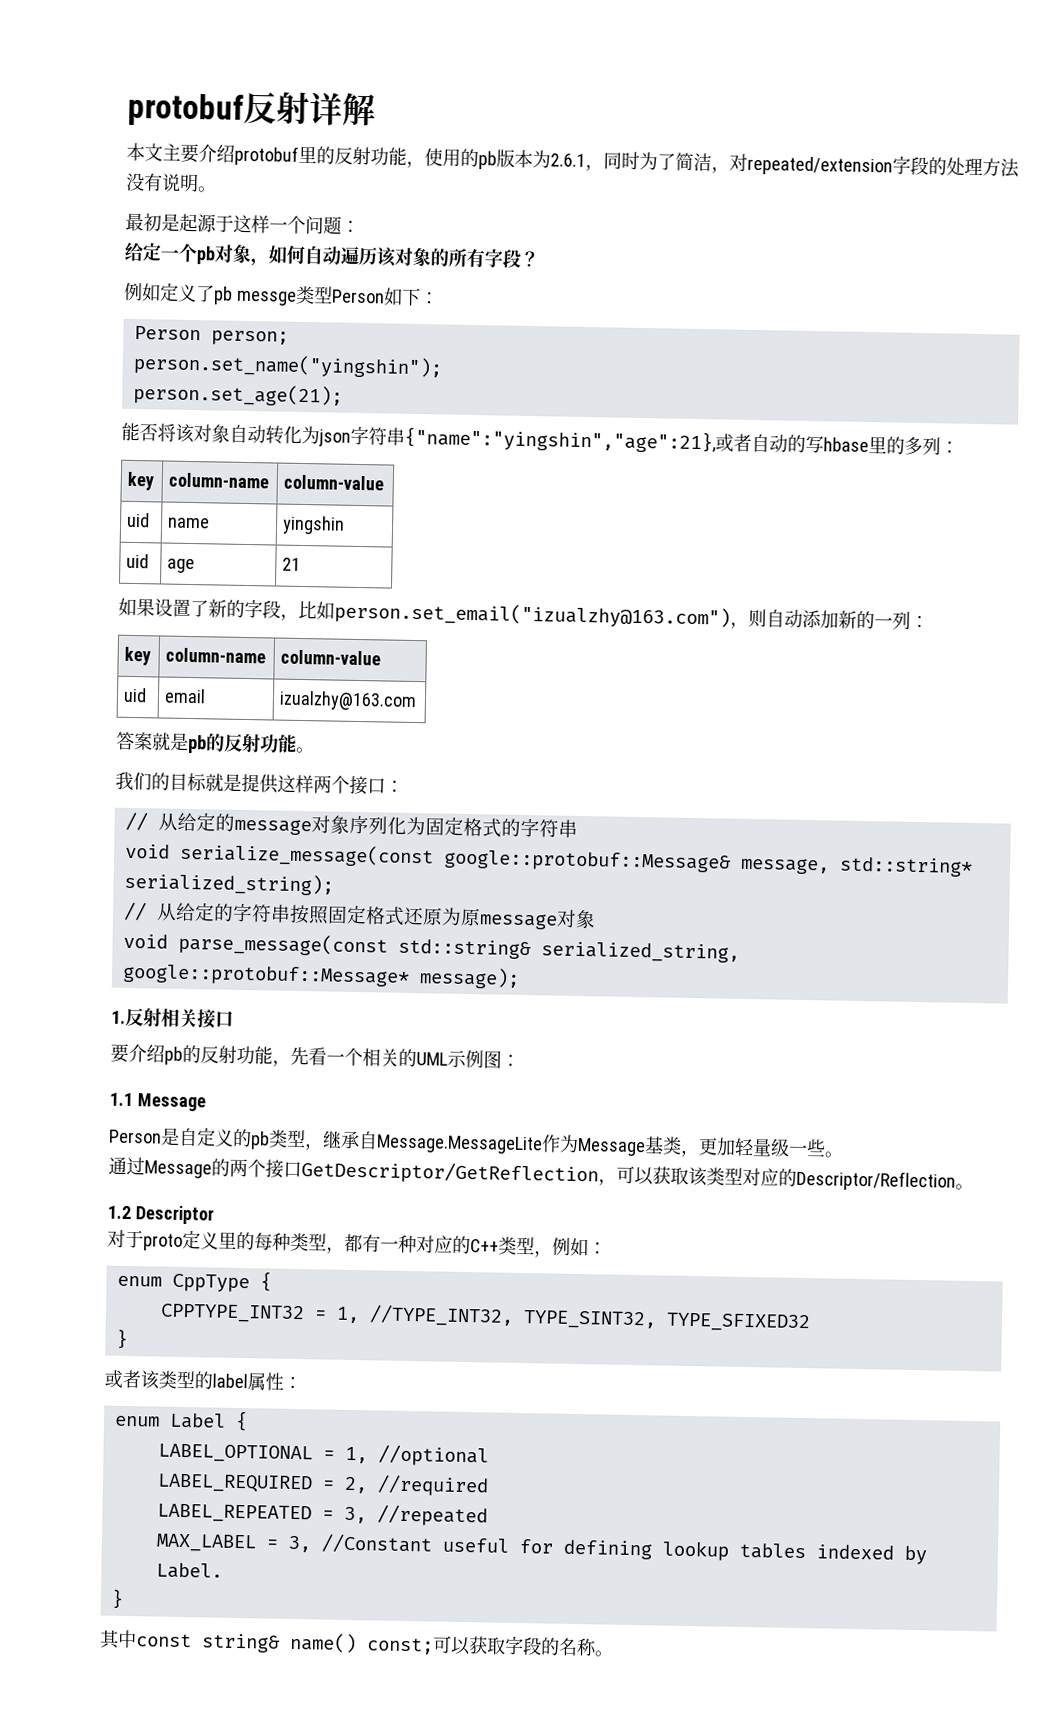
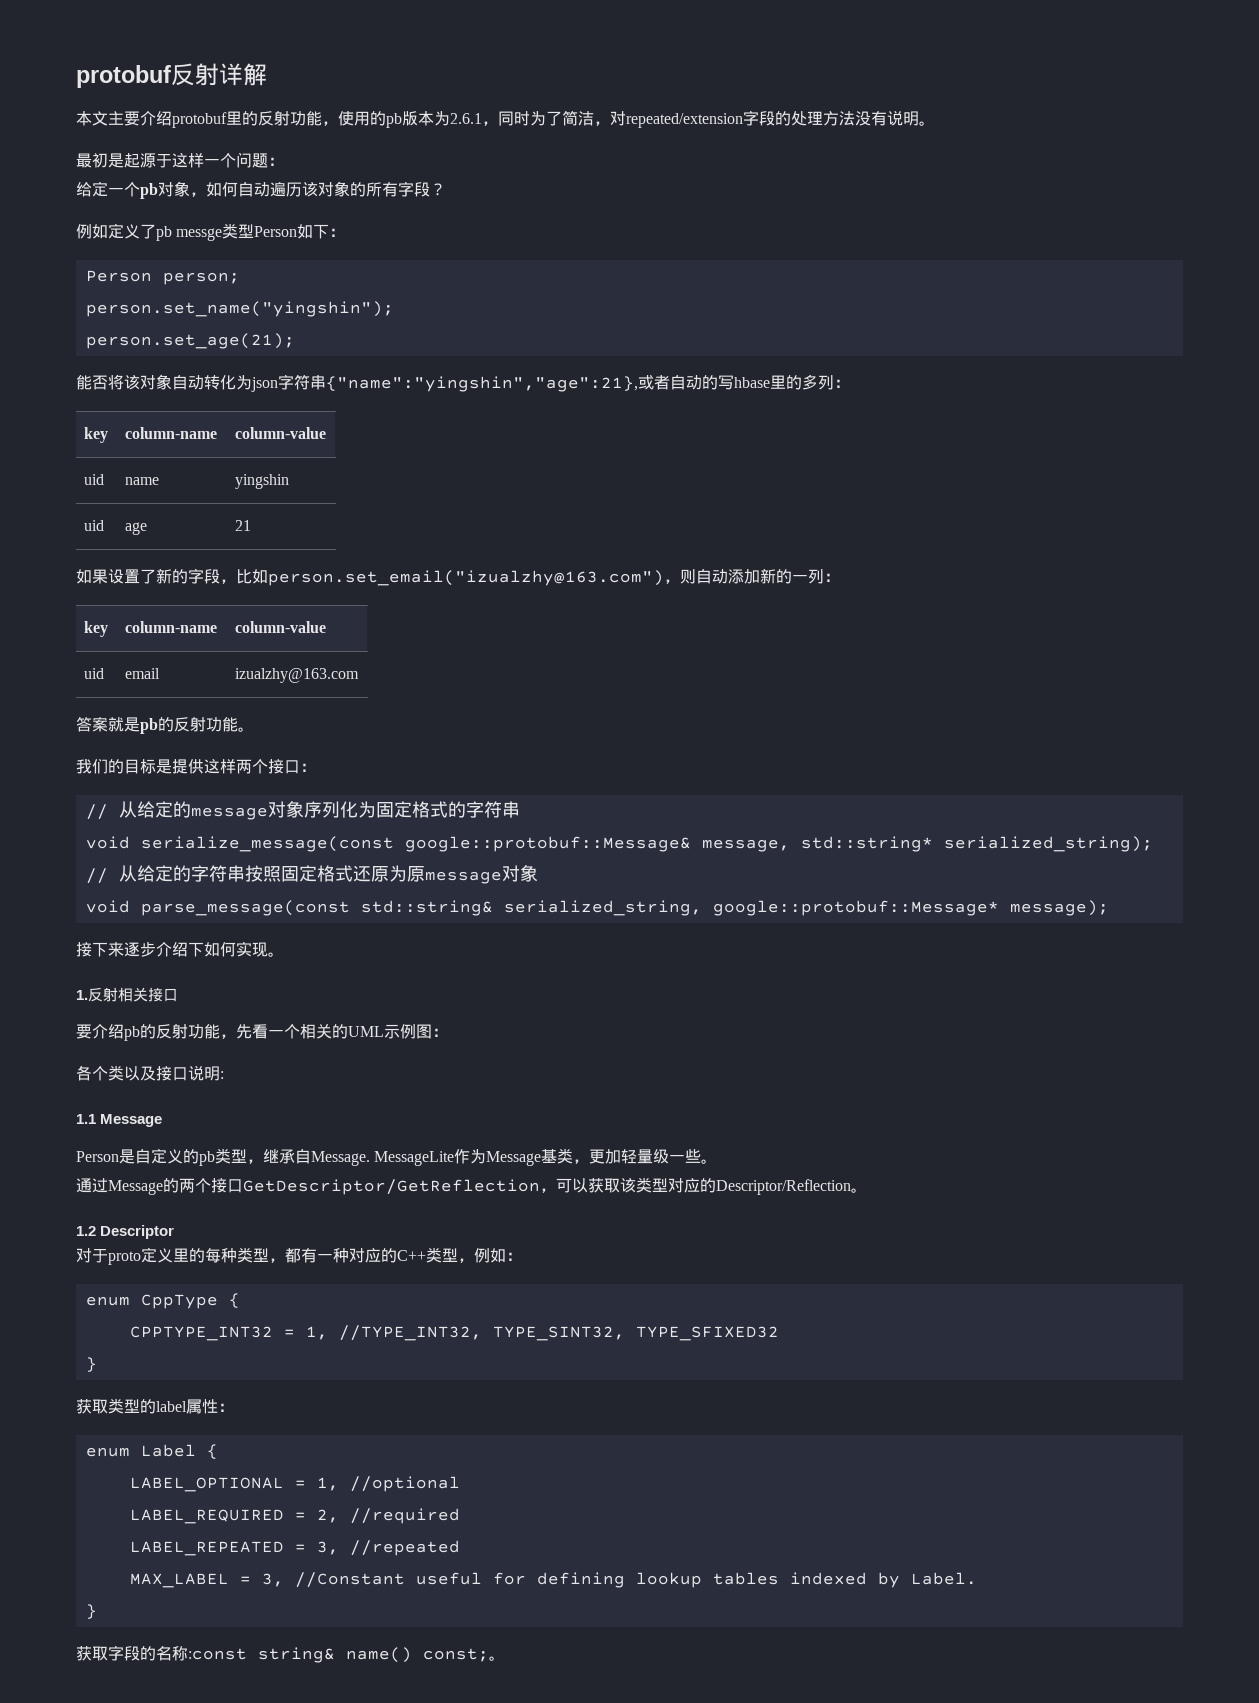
[205,773,224,792] 就 -> (156, 766) none
(520, 978) none -> [76,941,284,957] // 接下来逐步介绍下如何实现。
(520, 1060) none -> [76,1065,224,1081] // 各个类以及接口说明:
[376,1134,543,1155] Message.MessageLite -> [311,1151,455,1166] Message. MessageLite
[104,1369,160,1390] 或者该 -> [76,1399,108,1414] 获取
[100,1629,597,1657] 其中const string& name() const;可以获取字段的名称 -> [76,1645,489,1663] 获取字段的名称:const string& name() const;

